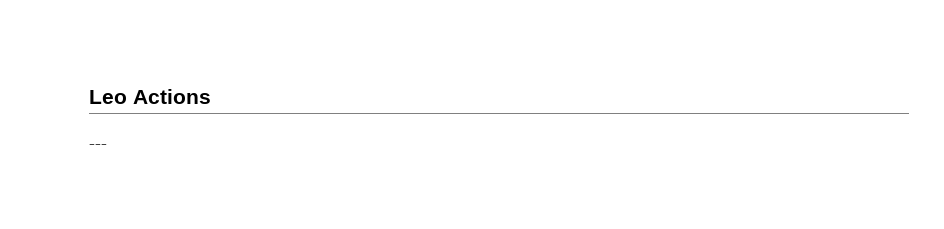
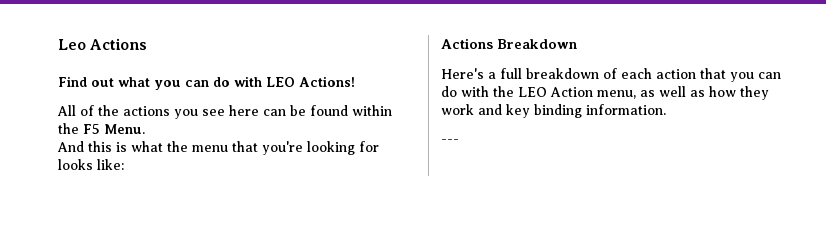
(211, 96) none -> [58,76,355,90] [57,105,392,119] [58,123,145,134] [57,141,379,155] [58,159,124,170] [441,38,577,49] [441,68,781,82] [441,86,769,100] [441,104,666,118] // Find out what you can do with LEO Actions! // All of the actions you see here can be found within the F5 Menu. // And this is what the menu that you're looking for looks like: // Actions Breakdown // Here's a full breakdown of each action that you can do with the LEO Action menu, as well as how they work and key binding information.

